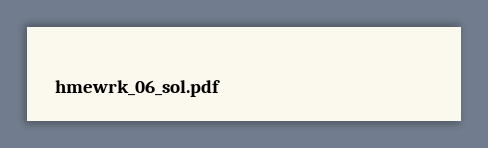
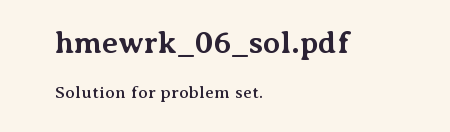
(220, 88) none -> [55,86,264,102] // Solution for problem set.

